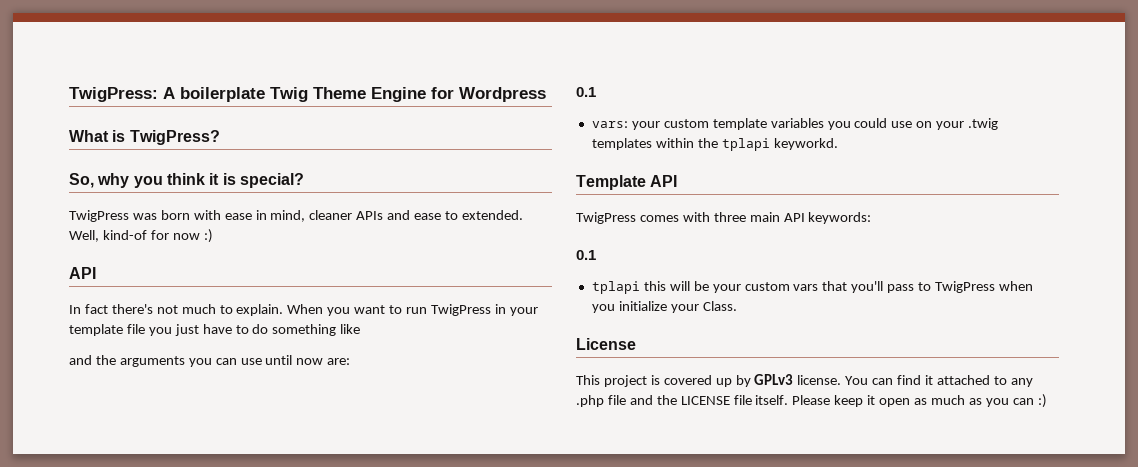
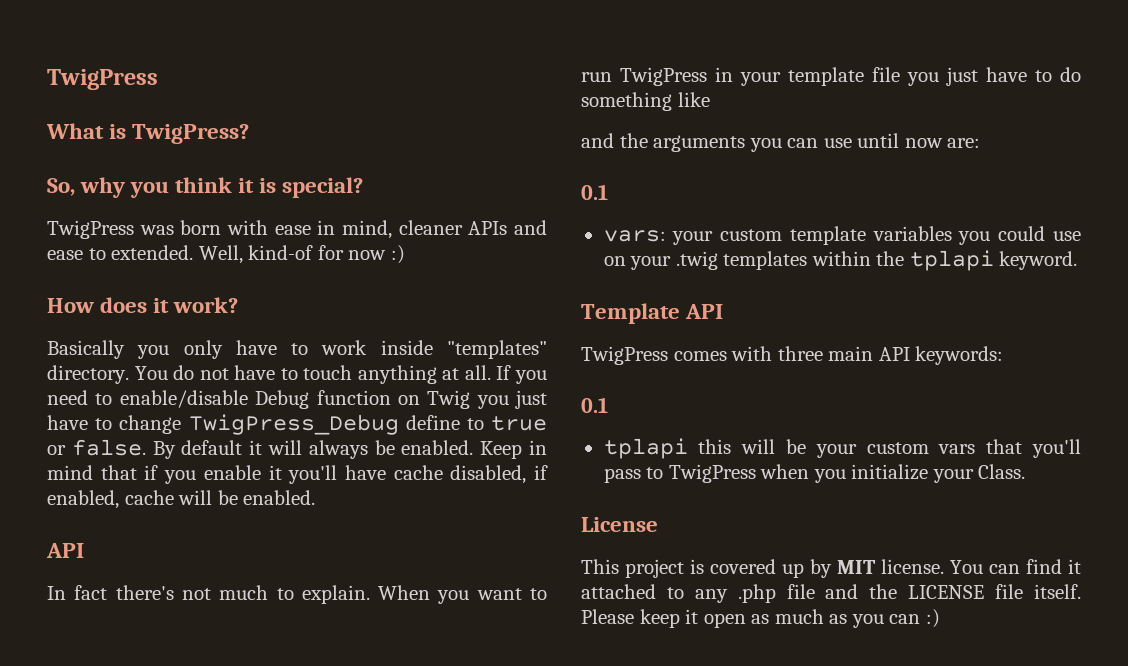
[69,87,546,102] TwigPress: A boilerplate Twig Theme Engine for Wordpress -> [47,69,158,90] TwigPress
(213, 236) none -> [47,297,239,313] [47,340,547,359] [47,365,548,384] [47,390,547,409] [47,414,547,435] [47,439,547,459] [47,465,548,484] [47,490,316,509] // How does it work? // Basically you only have to work inside "templates" directory. You do not have to touch anything at all. If you need to enable/disable Debug function on Twig you just have to change TwigPress_Debug define to true or false. By default it will always be enabled. Keep in mind that if you enable it you'll have cache disabled, if enabled, cache will be enabled.
[773,138,838,150] keyworkd. -> [999,251,1078,270] keyword.
[754,374,794,385] GPLv3 -> [837,560,876,574] MIT

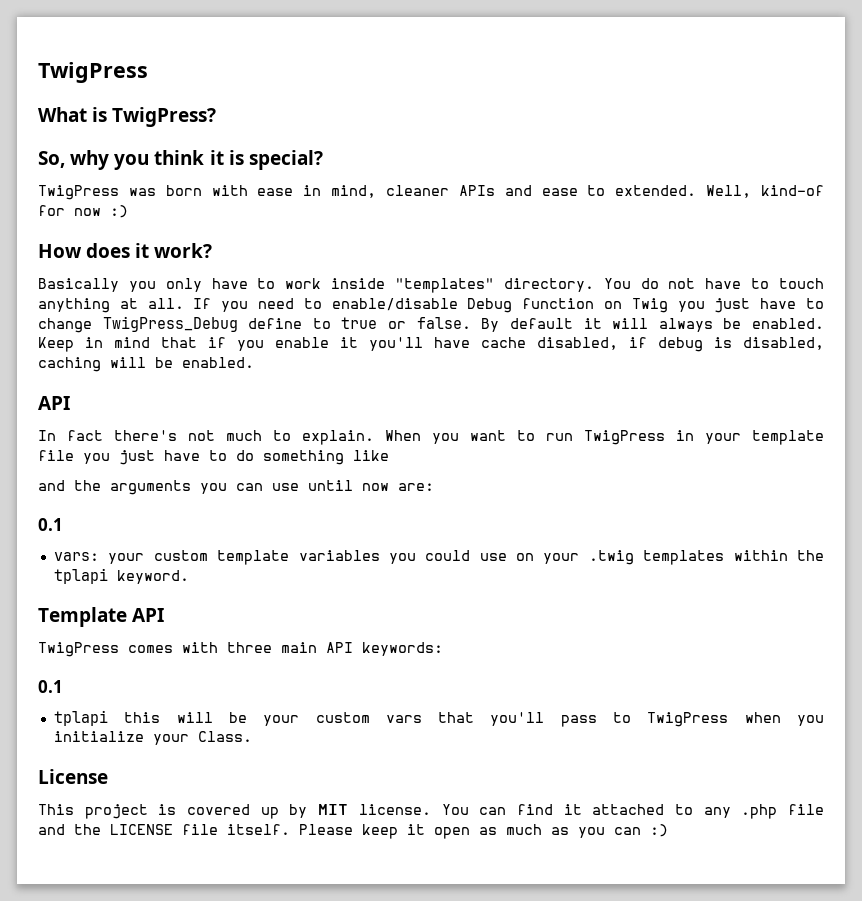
[47,490,174,509] enabled, cache -> [658,337,824,352] [38,357,101,372] debug is disabled, caching

